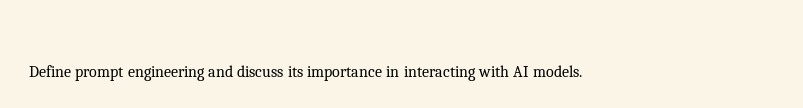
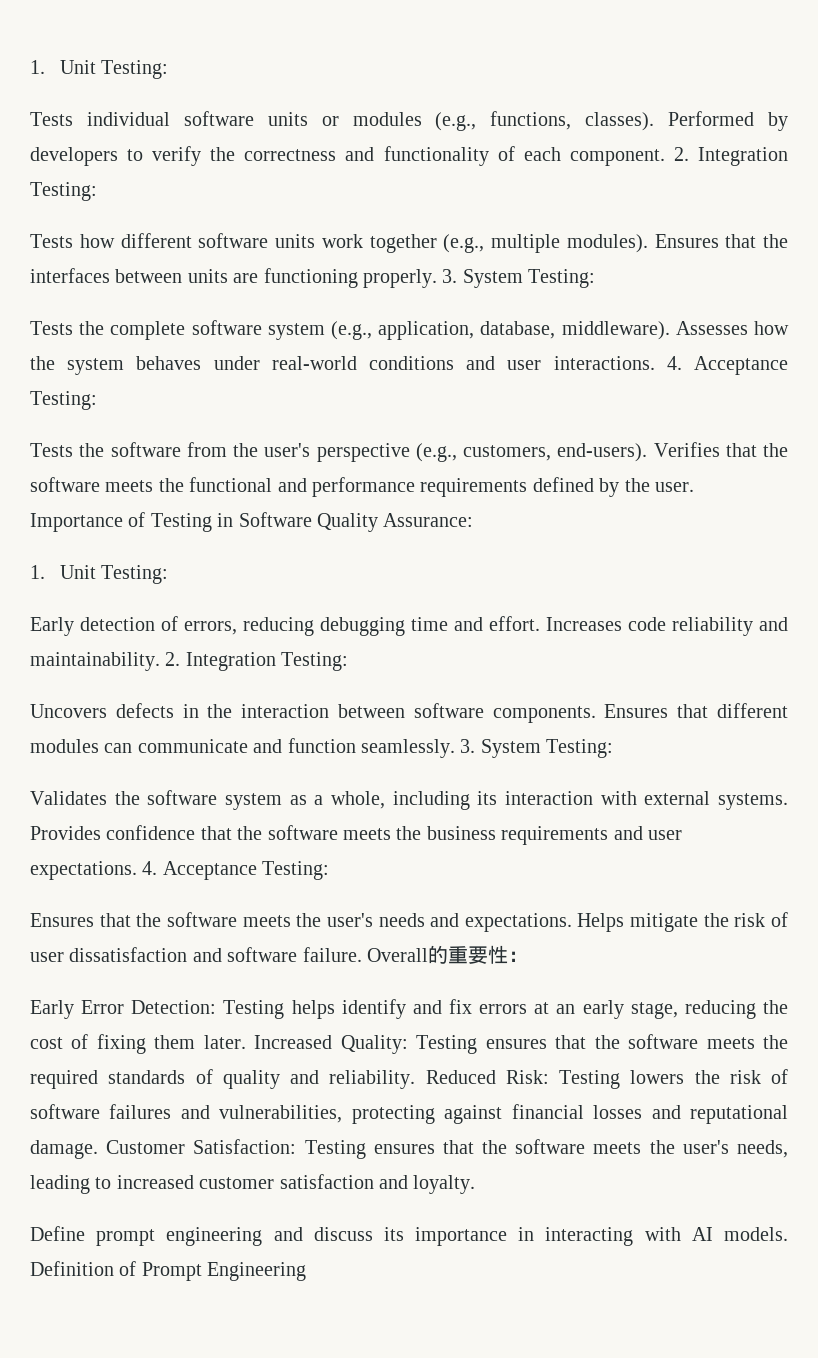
(29, 71) none -> [30,60,169,79] [30,111,788,131] [30,146,789,166] [30,182,97,201] [30,233,788,253] [30,268,596,288] [30,320,789,340] [30,356,788,375] [30,391,97,410] [30,442,788,462] [30,477,694,497] [30,512,474,532] [30,565,169,584] [30,616,788,636] [30,652,349,671] [30,703,788,723] [30,738,614,758] [30,790,788,810] [30,825,682,845] [30,861,330,880] [30,912,788,932] [30,945,528,964] [30,999,788,1019] [30,1034,788,1054] [30,1069,788,1089] [30,1104,789,1124] [30,1139,788,1159] [30,1174,476,1194] 1. Unit Testing: // Tests individual software units or modules (e.g., functions, classes). Performed by developers to verify the correctness and functionality of each component. 2. Integration Testing: // Tests how different software units work together (e.g., multiple modules). Ensures that the interfaces between units are functioning properly. 3. System Testing: // Tests the complete software system (e.g., application, database, middleware). Assesses how the system behaves under real-world conditions and user interactions. 4. Acceptance Testing: // Tests the software from the user's perspective (e.g., customers, end-users). Verifies that the software meets the functional and performance requirements defined by the user. Importance of Testing in Software Quality Assurance: // 1. Unit Testing: // Early detection of errors, reducing debugging time and effort. Increases code reliability and maintainability. 2. Integration Testing: // Uncovers defects in the interaction between software components. Ensures that different modules can communicate and function seamlessly. 3. System Testing: // Validates the software system as a whole, including its interaction with external systems. Provides confidence that the software meets the business requirements and user expectations. 4. Acceptance Testing: // Ensures that the software meets the user's needs and expectations. Helps mitigate the risk of user dissatisfaction and software failure. Overall的重要性： // Early Error Detection: Testing helps identify and fix errors at an early stage, reducing the cost of fixing them later. Increased Quality: Testing ensures that the software meets the required standards of quality and reliability. Reduced Risk: Testing lowers the risk of software failures and vulnerabilities, protecting against financial losses and reputational damage. Customer Satisfaction: Testing ensures that the software meets the user's needs, leading to increased customer satisfaction and loyalty. //
(582, 71) none -> [30,1261,307,1281] Definition of Prompt Engineering

